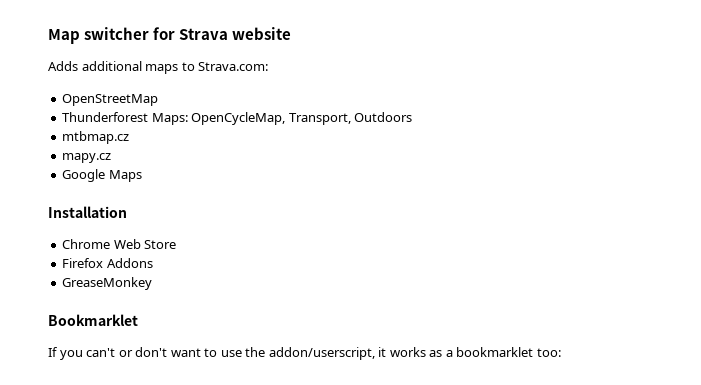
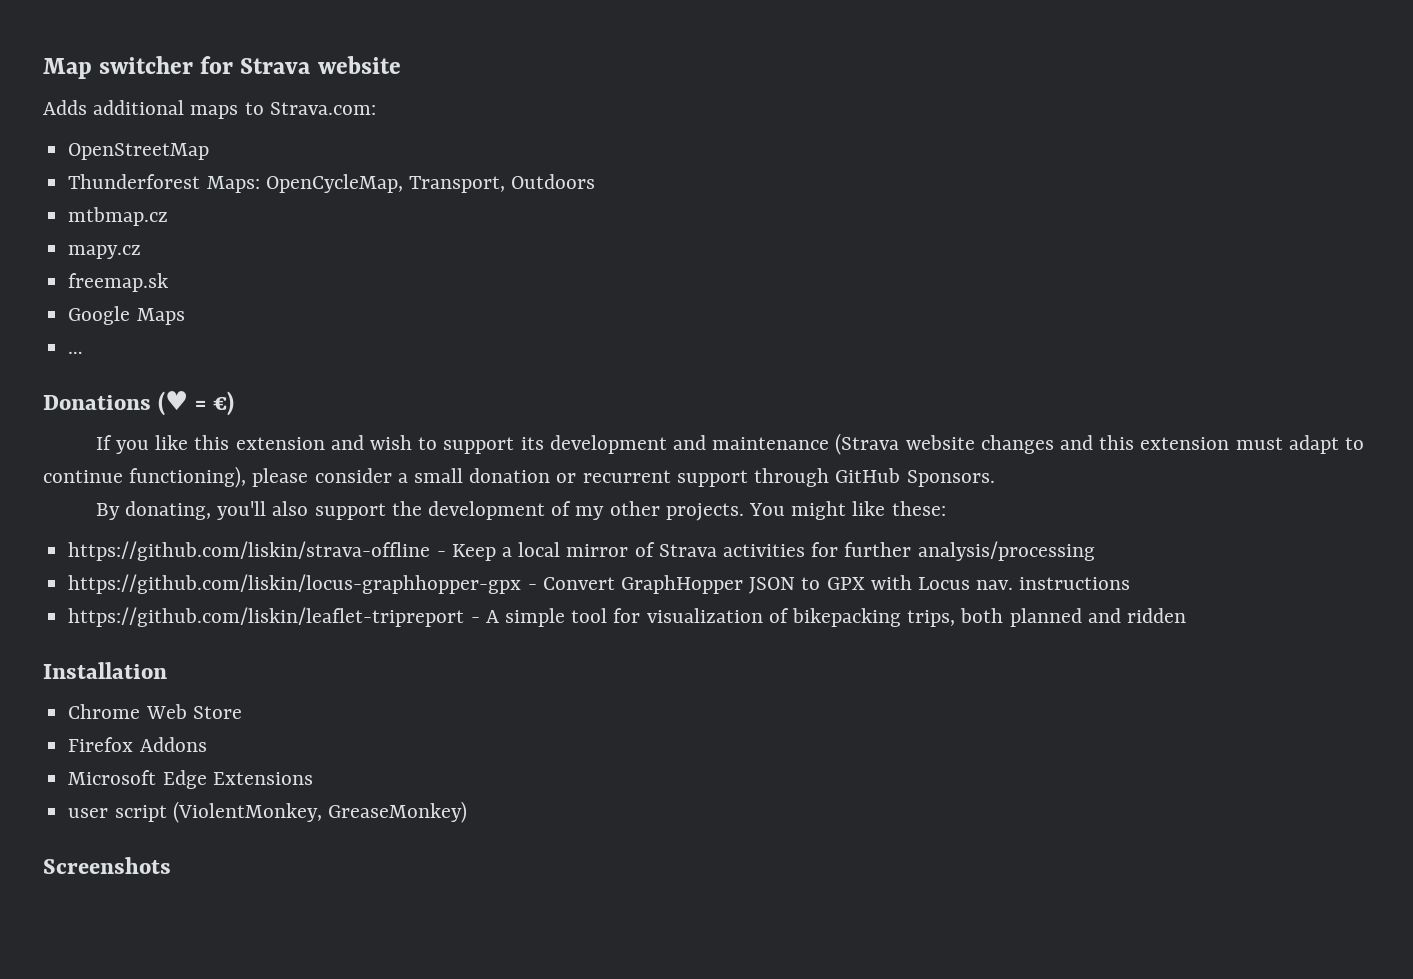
(112, 158) none -> [68,273,169,292] // freemap.sk
(142, 176) none -> [68,351,84,354] [43,391,234,416] [95,433,1365,455] [43,466,995,488] [95,501,946,521] [68,541,1095,561] [68,574,1131,594] [68,607,1187,627] // … // Donations (♥ = €) // If you like this extension and wish to support its development and maintenance (Strava website changes and this extension must adapt to continue functioning), please consider a small donation or recurrent support through GitHub Sponsors. // By donating, you'll also support the development of my other projects. You might like these: // https://github.com/liskin/strava-offline - Keep a local mirror of Strava activities for further analysis/processing // https://github.com/liskin/locus-graphhopper-gpx - Convert GraphHopper JSON to GPX with Locus nav. instructions // https://github.com/liskin/leaflet-tripreport - A simple tool for visualization of bikepacking trips, both planned and ridden
[62,277,153,290] [48,314,138,326] [48,347,561,360] GreaseMonkey // Bookmarklet // If you can't or don't want to use the addon/userscript, it works as a bookmarklet too: -> [68,770,313,789] [68,801,467,823] [43,857,171,874] Microsoft Edge Extensions // user script (ViolentMonkey, GreaseMonkey) // Screenshots

